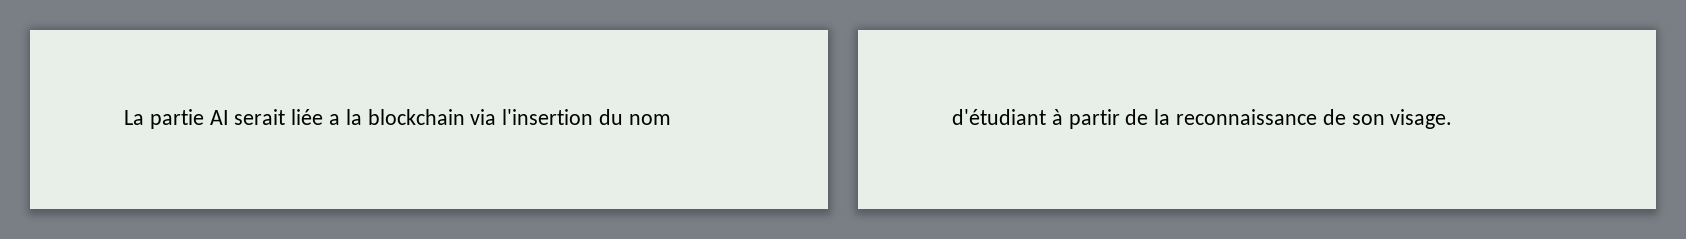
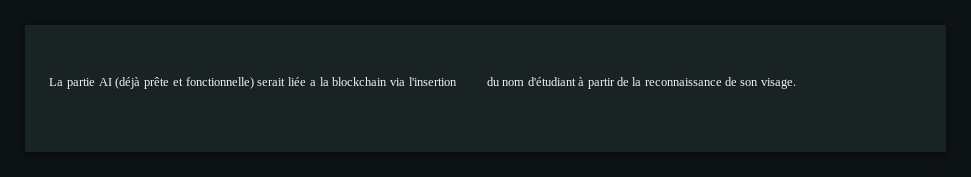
(229, 117) none -> [115,77,254,89] (déjà prête et fonctionnelle)

